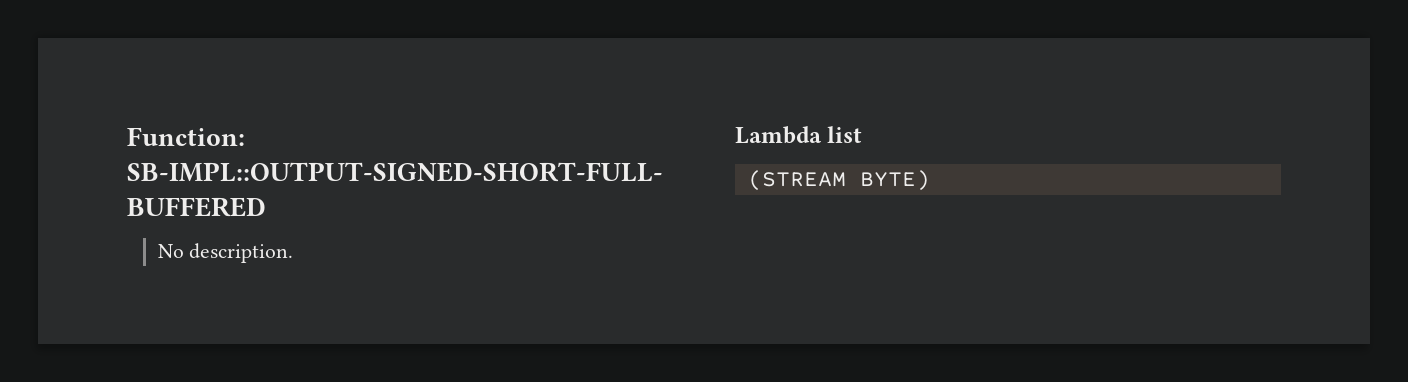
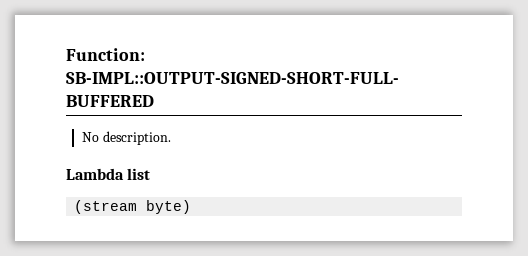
[747,170,930,191] (STREAM BYTE) -> [74,200,192,214] (stream byte)

